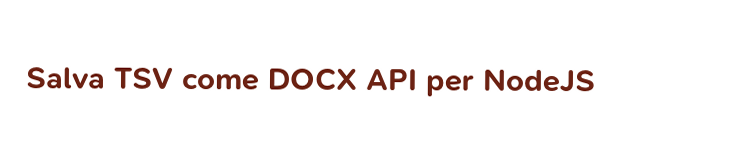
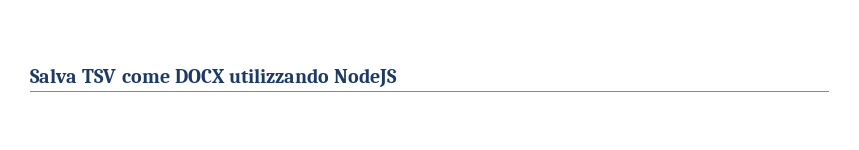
[365,68,475,97] API per -> [229,68,330,83] utilizzando

